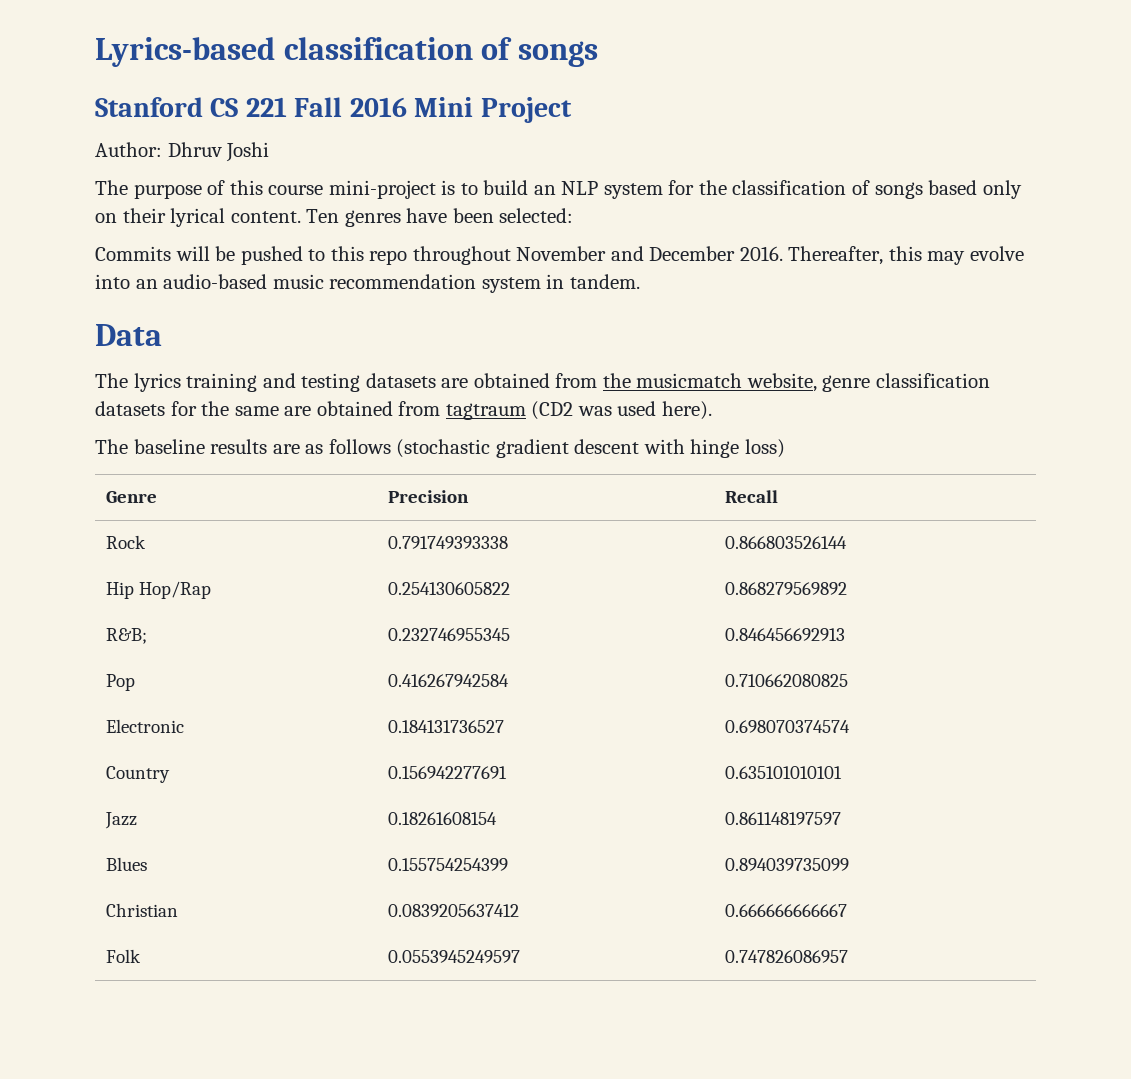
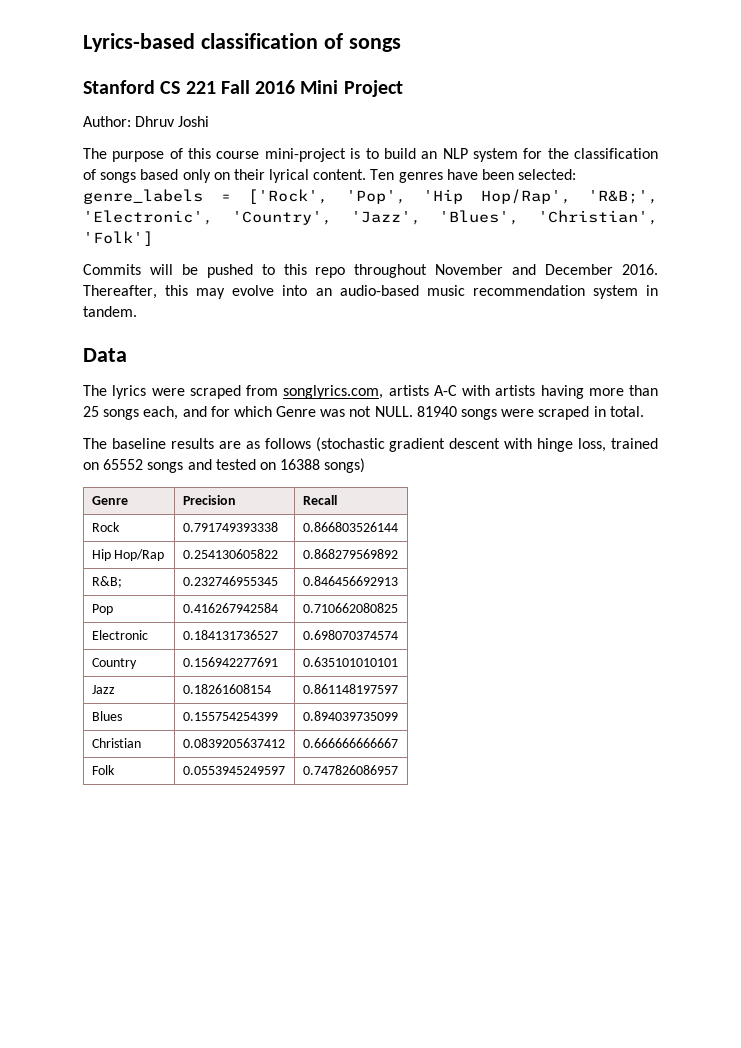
(574, 215) none -> [83,189,658,204] [83,210,658,225] [83,231,153,246] genre_labels = ['Rock', 'Pop', 'Hip Hop/Rap', 'R&B;', 'Electronic', 'Country', 'Jazz', 'Blues', 'Christian', 'Folk']
[186,373,990,392] [95,401,712,420] training and testing datasets are obtained from the musicmatch website, genre classification datasets for the same are obtained from tagtraum (CD2 was used here). -> [151,385,658,399] [83,406,644,420] were scraped from songlyrics.com, artists A-C with artists having more than 25 songs each, and for which Genre was not NULL. 81940 songs were scraped in total.
[744,439,785,458] loss) -> [578,438,658,452] [83,458,366,473] loss, trained on 65552 songs and tested on 16388 songs)

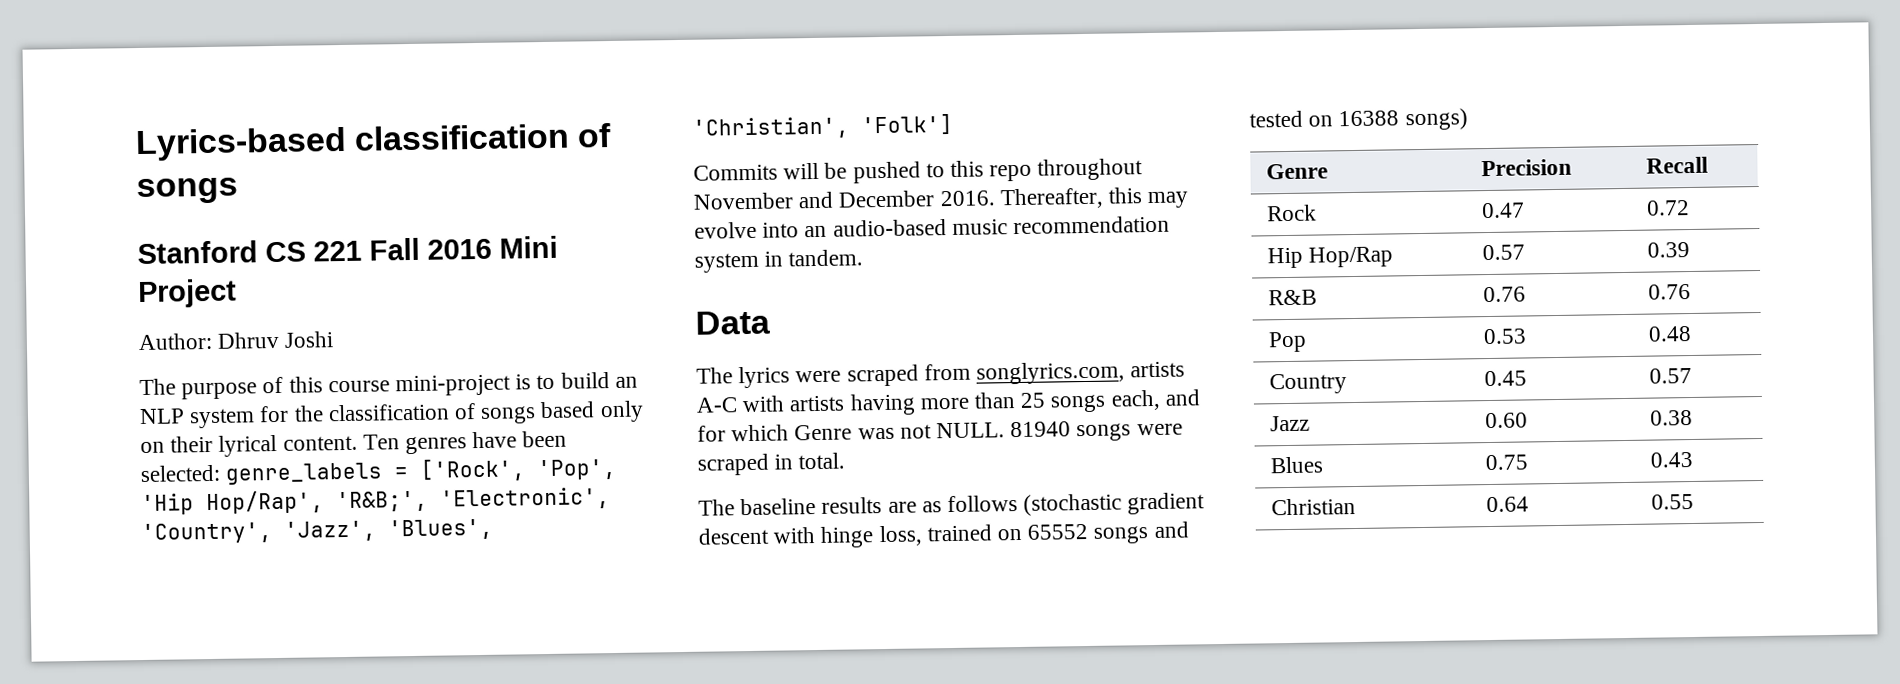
[182,522,278,532] [302,522,398,532] 0.791749393338 | 0.866803526144 -> [1480,202,1525,219] [1645,200,1690,216] 0.47 | 0.72
[182,549,278,559] [302,549,398,559] [91,576,122,588] [182,576,278,586] [302,576,398,586] [91,604,113,615] [182,603,278,613] [302,603,398,613] [91,630,148,640] [182,630,278,640] [302,630,398,640] 0.254130605822 | 0.868279569892 // R&B; | 0.232746955345 | 0.846456692913 // Pop | 0.416267942584 | 0.710662080825 // Electronic | 0.184131736527 | 0.698070374574 -> [1481,244,1525,261] [1646,242,1690,258] [1267,289,1317,306] [1482,286,1526,303] [1647,284,1691,300] [1267,331,1307,353] [1482,328,1527,345] [1647,326,1692,342] 0.57 | 0.39 // R&B | 0.76 | 0.76 // Pop | 0.53 | 0.48
[182,657,278,667] [302,657,398,667] 0.156942277691 | 0.635101010101 -> [1483,370,1527,387] [1648,368,1692,384] 0.45 | 0.57
[182,684,271,694] [302,684,398,694] 0.18261608154 | 0.861148197597 -> [1484,412,1528,429] [1649,409,1693,426] 0.60 | 0.38
[182,712,278,721] [302,711,398,721] 0.155754254399 | 0.894039735099 -> [1484,454,1528,471] [1649,451,1693,468] 0.75 | 0.43
[182,738,285,748] [302,738,398,748] [91,765,115,775] [182,766,285,775] [302,765,398,775] 0.0839205637412 | 0.666666666667 // Folk | 0.0553945249597 | 0.747826086957 -> [1485,496,1529,513] [1650,493,1694,510] 0.64 | 0.55

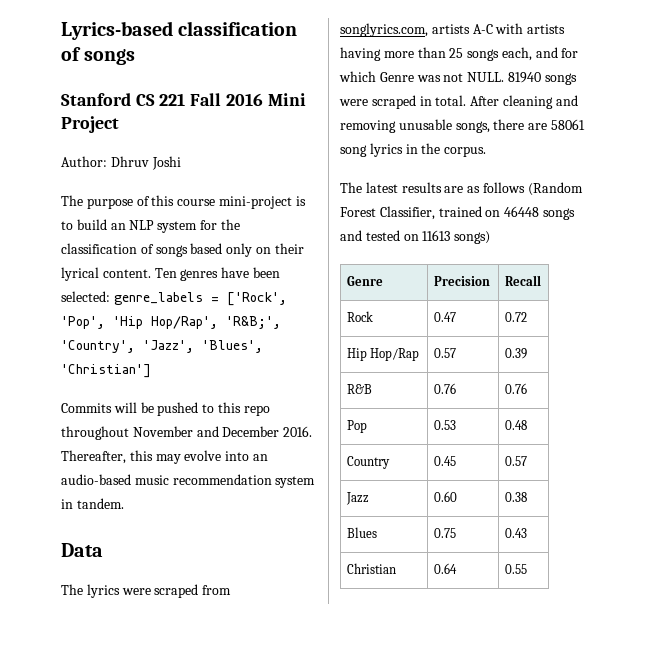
[440,487,610,511] 'Electronic', -> (281, 322) none
[692,113,953,140] 'Christian', 'Folk'] -> [61,364,151,378] 'Christian']
[698,498,817,516] // The baseline -> [470,95,578,109] [340,119,585,133] [340,143,487,157] [340,182,398,193] After cleaning and removing unusable songs, there are 58061 song lyrics in the corpus. // The latest
[1023,492,1206,516] [698,525,923,548] (stochastic gradient descent with hinge loss, -> [527,182,583,196] [340,206,435,220] (Random Forest Classifier,
[1027,523,1089,540] 65552 -> [504,206,540,217] 46448
[1338,110,1400,127] 16388 -> [422,230,451,241] 11613

